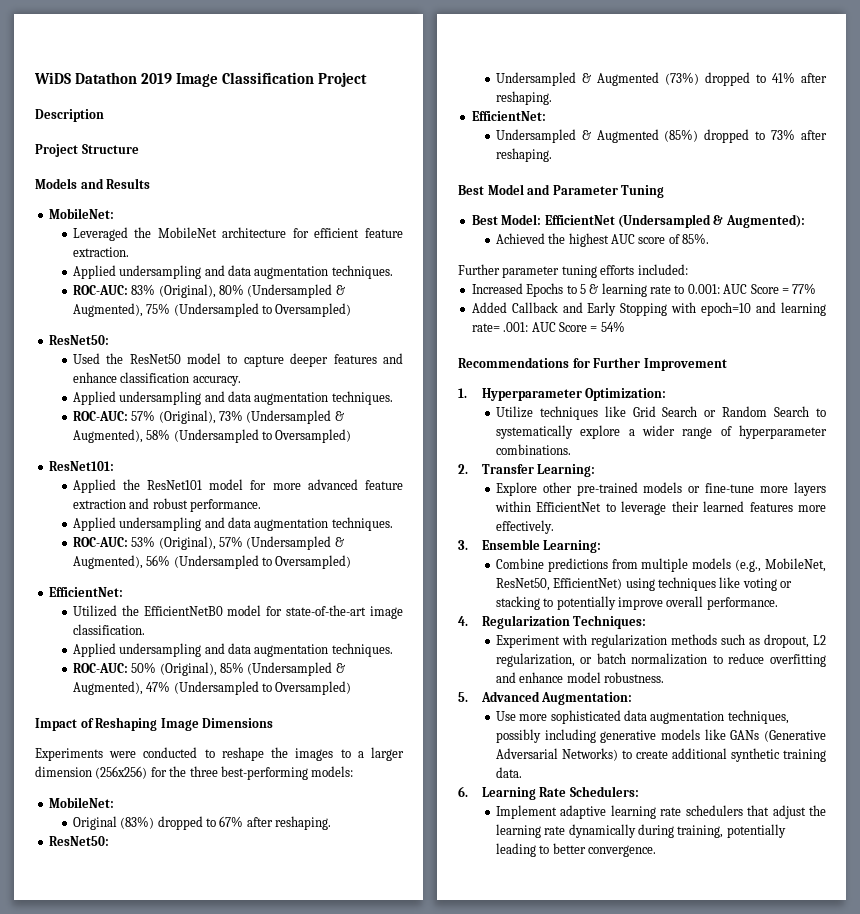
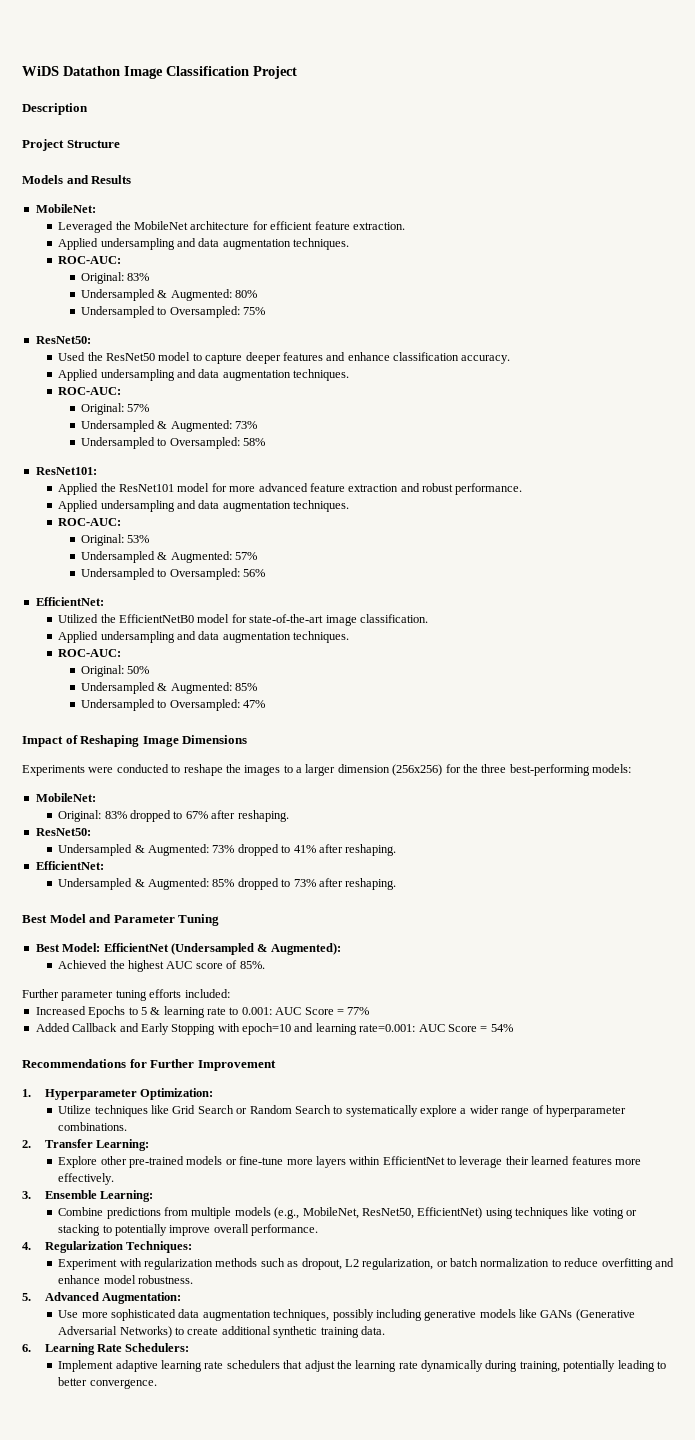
[140,73,172,84] 2019 -> (120, 71) none
[131,284,345,298] [72,303,352,317] 83% (Original), 80% (Undersampled & Augmented), 75% (Undersampled to Oversampled) -> [80,272,150,284] [80,289,257,301] [80,306,265,318] // Original: 83% // Undersampled & Augmented: 80% // Undersampled to Oversampled: 75%
[131,410,344,424] [72,429,352,443] 57% (Original), 73% (Undersampled & Augmented), 58% (Undersampled to Oversampled) -> [80,403,150,415] [80,420,257,432] [80,437,265,449] // Original: 57% // Undersampled & Augmented: 73% // Undersampled to Oversampled: 58%
(128, 542) none -> [80,534,124,546] // Original:
[158,536,344,550] [72,555,352,569] (Original), 57% (Undersampled & Augmented), 56% (Undersampled to Oversampled) -> [80,551,257,563] [80,568,265,580] // Undersampled & Augmented: 57% // Undersampled to Oversampled: 56%
(128, 668) none -> [80,665,124,677] // Original:
[159,662,345,676] [72,681,352,695] (Original), 85% (Undersampled & Augmented), 47% (Undersampled to Oversampled) -> [80,682,257,694] [80,699,265,711] // Undersampled & Augmented: 85% // Undersampled to Oversampled: 47%
[72,816,155,830] Original (83%) -> [58,810,127,822] Original: 83%
[596,72,699,86] Augmented (73%) -> [148,844,235,856] Augmented: 73%
[596,129,699,143] Augmented (85%) -> [148,878,235,890] Augmented: 85%
[471,322,529,332] rate= .001: -> [359,1024,416,1032] rate=0.001:

